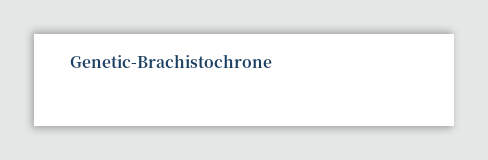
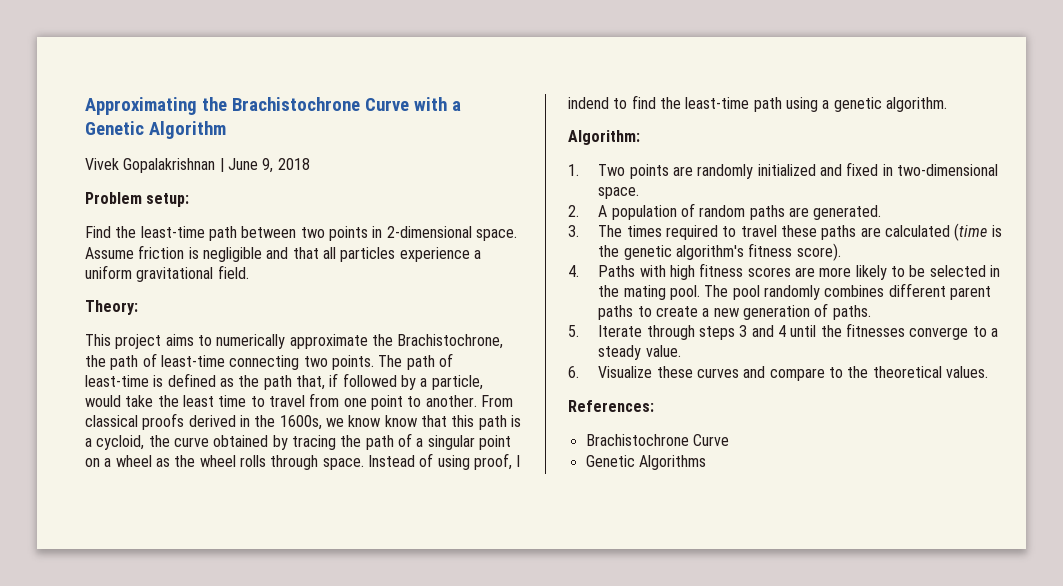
[70,54,272,68] Genetic-Brachistochrone -> [85,97,461,115] [85,121,226,139] [85,158,310,173] [85,192,190,207] [85,226,517,241] [85,245,481,262] [85,265,249,282] [85,300,138,315] [85,334,504,349] [85,353,453,370] [85,373,483,390] [85,393,513,410] [85,413,521,430] [85,433,511,450] [85,453,521,470] [568,95,947,112] [568,130,640,145] [568,162,999,179] [598,187,640,199] [568,203,882,220] [568,223,1002,241] [598,243,841,261] [568,263,1001,280] [598,283,992,300] [598,303,871,320] [568,323,999,340] [598,345,681,360] [568,366,989,381] [568,400,654,412] [585,434,729,446] [585,455,706,470] Approximating the Brachistochrone Curve with a Genetic Algorithm // Vivek Gopalakrishnan | June 9, 2018 // Problem setup: // Find the least-time path between two points in 2-dimensional space. Assume friction is negligible and that all particles experience a uniform gravitational field. // Theory: // This project aims to numerically approximate the Brachistochrone, the path of least-time connecting two points. The path of least-time is defined as the path that, if followed by a particle, would take the least time to travel from one point to another. From classical proofs derived in the 1600s, we know know that this path is a cycloid, the curve obtained by tracing the path of a singular point on a wheel as the wheel rolls through space. Instead of using proof, I indend to find the least-time path using a genetic algorithm. // Algorithm: // 1. Two points are randomly initialized and fixed in two-dimensional space. // 2. A population of random paths are generated. // 3. The times required to travel these paths are calculated (time is the genetic algorithm's fitness score). // 4. Paths with high fitness scores are more likely to be selected in the mating pool. The pool randomly combines different parent paths to create a new generation of paths. // 5. Iterate through steps 3 and 4 until the fitnesses converge to a steady value. // 6. Visualize these curves and compare to the theoretical values. // References: // Brachistochrone Curve // Genetic Algorithms

